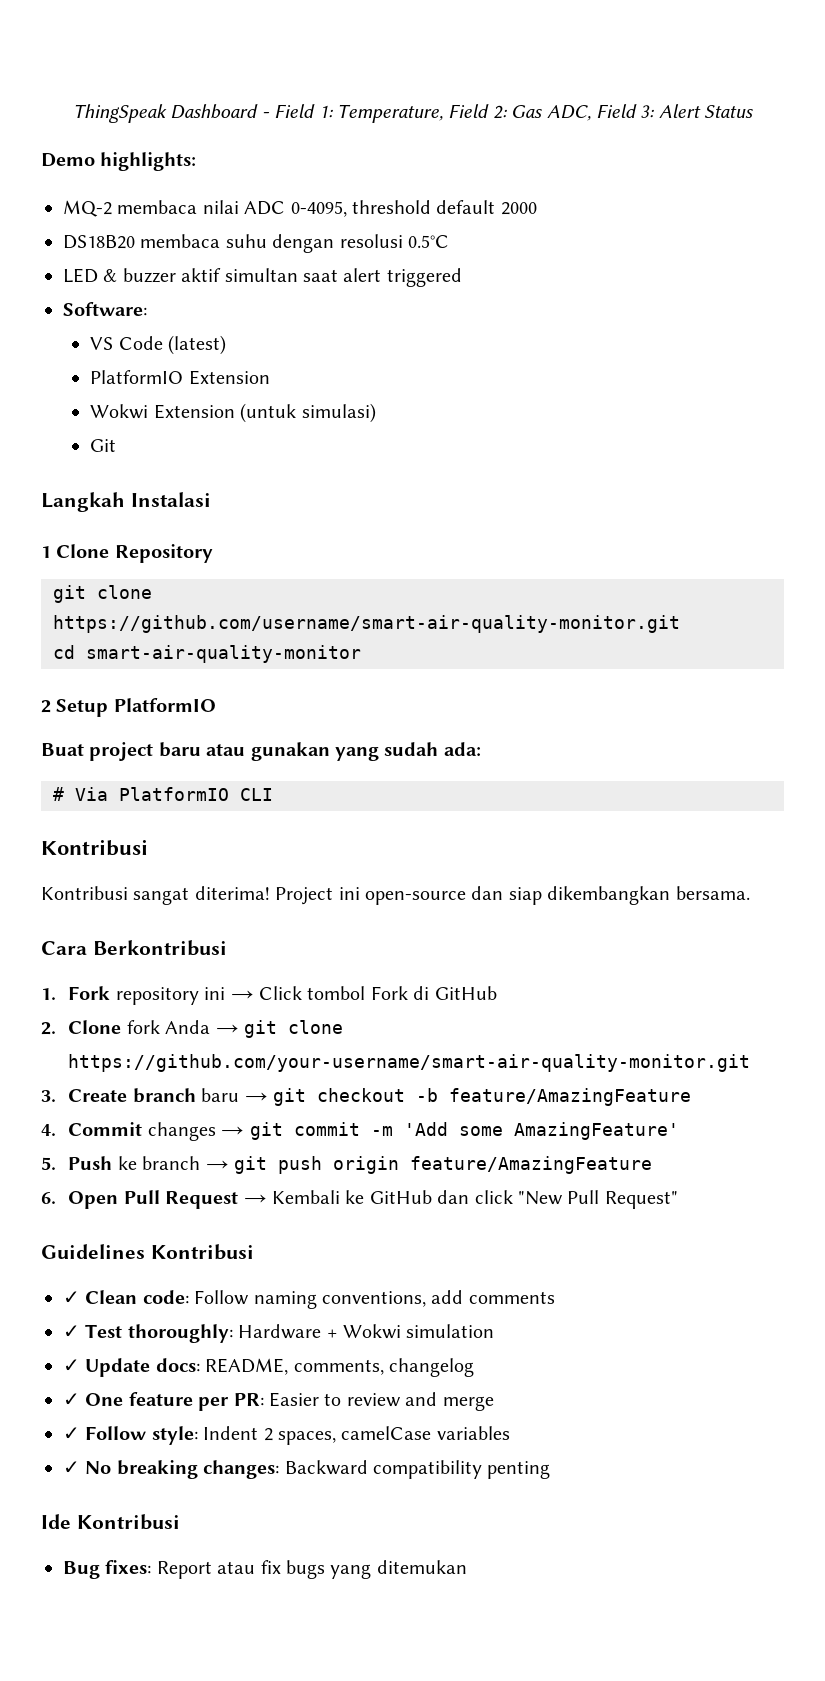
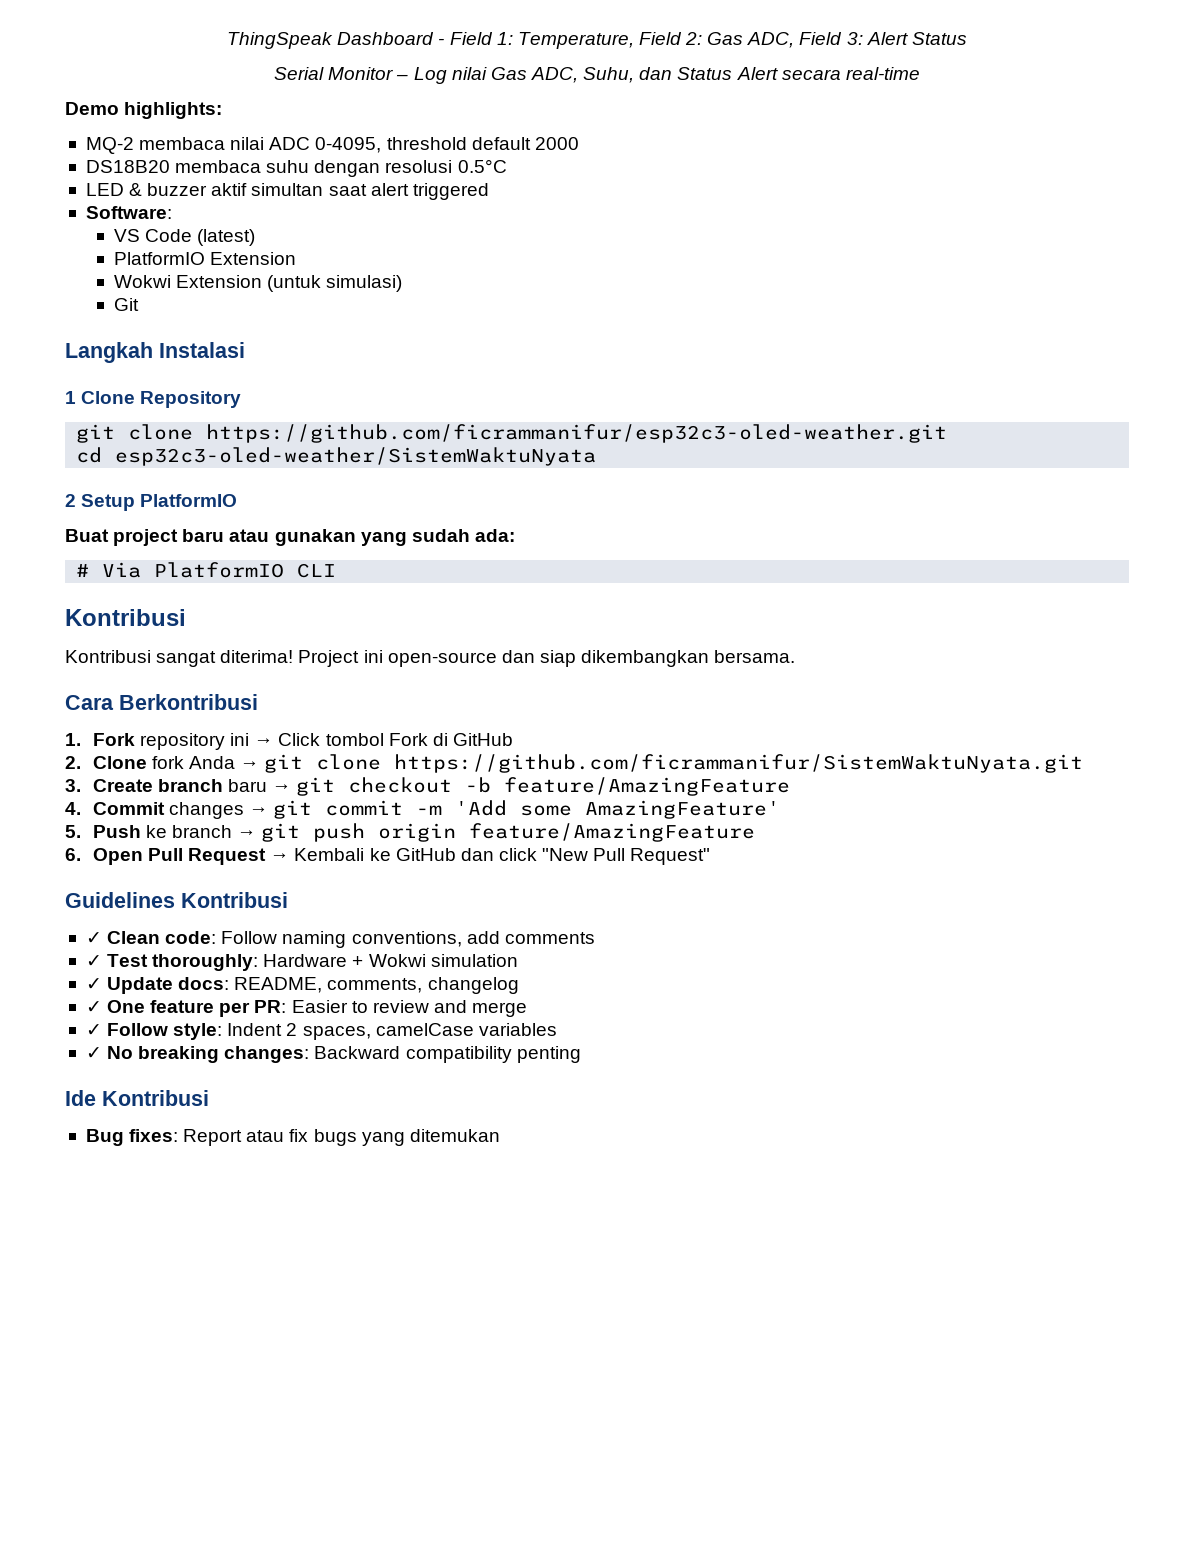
(754, 111) none -> [274,67,920,84] // Serial Monitor – Log nilai Gas ADC, Suhu, dan Status Alert secara real-time
[53,615,680,633] https://github.com/username/smart-air-quality-monitor.git -> [206,424,948,443] https://github.com/ficrammanifur/esp32c3-oled-weather.git
[86,645,361,663] smart-air-quality-monitor -> [115,447,597,466] esp32c3-oled-weather/SistemWaktuNyata
[68,1054,751,1072] https://github.com/your-username/smart-air-quality-monitor.git -> [394,754,1084,773] https://github.com/ficrammanifur/SistemWaktuNyata.git

